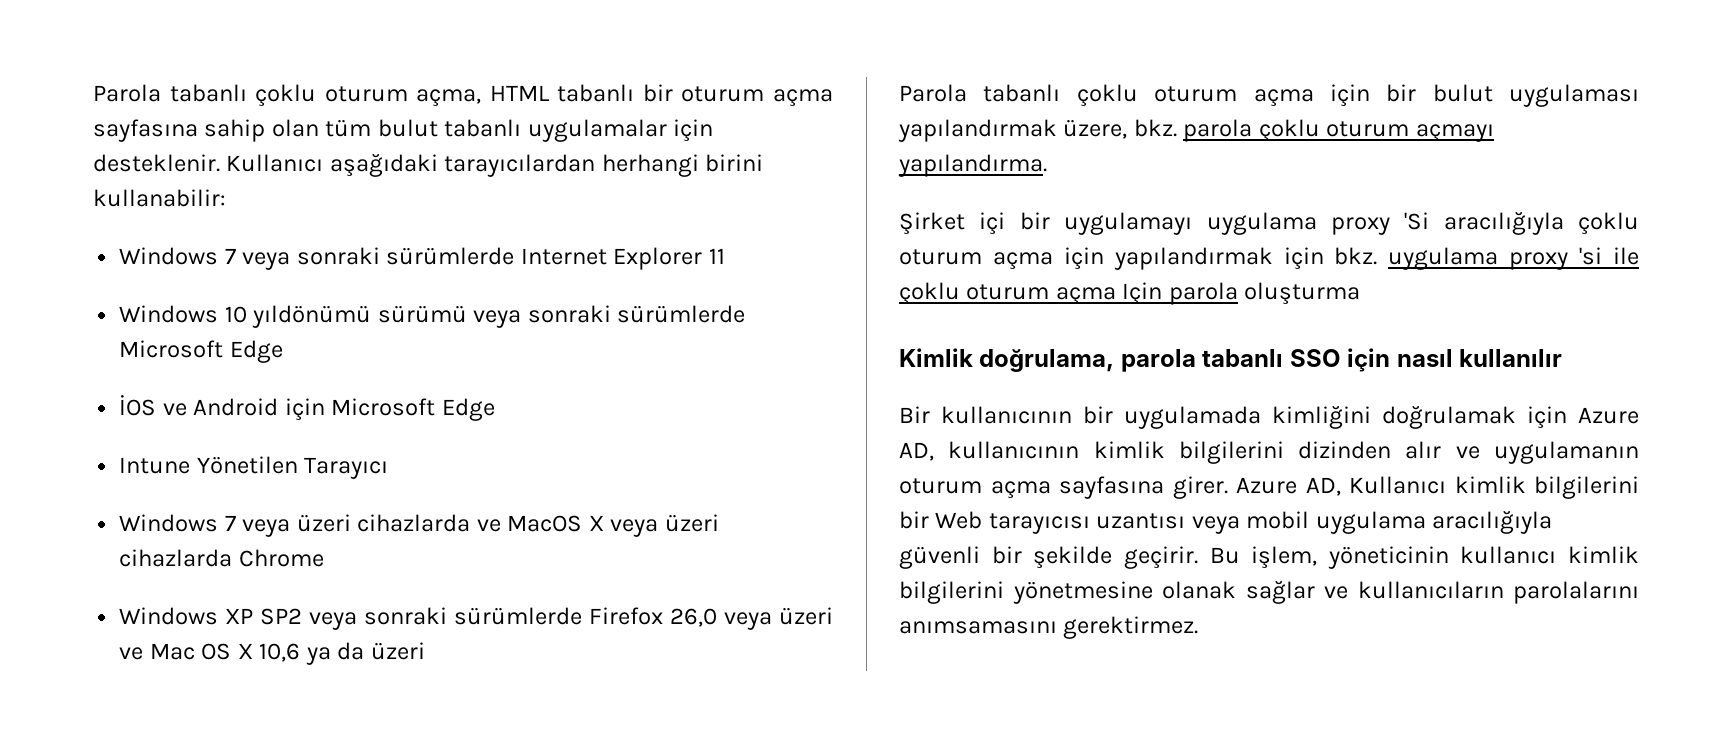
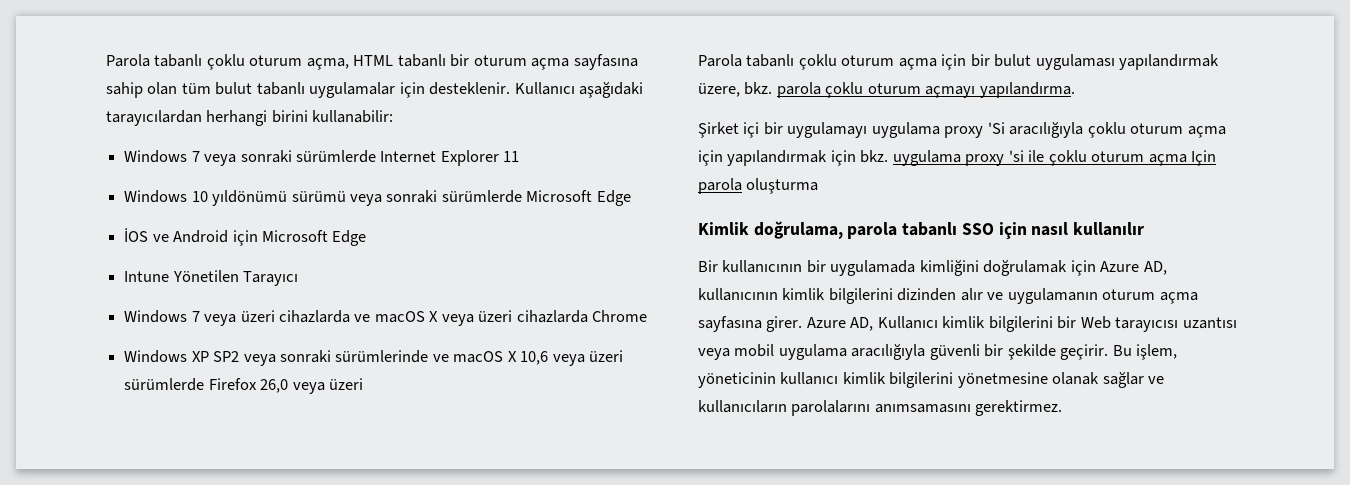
[507,515,583,532] MacOS -> [374,311,425,323] macOS
(448, 616) none -> [335,350,624,366] sürümlerinde ve macOS X 10,6 veya üzeri
[119,642,425,665] ve Mac OS X 10,6 ya da üzeri -> (363, 384) none

